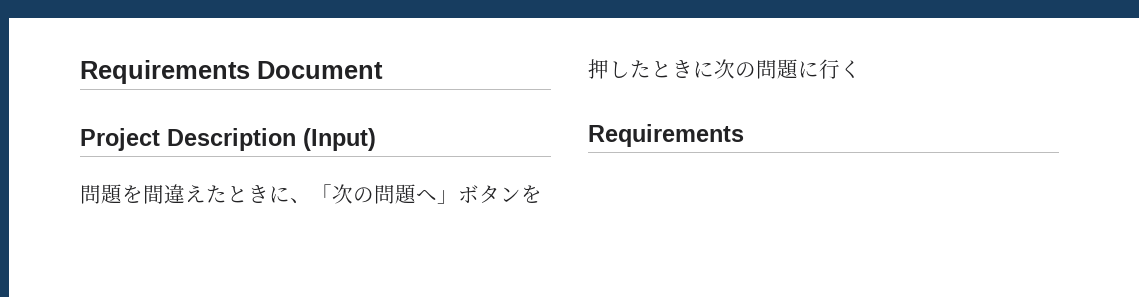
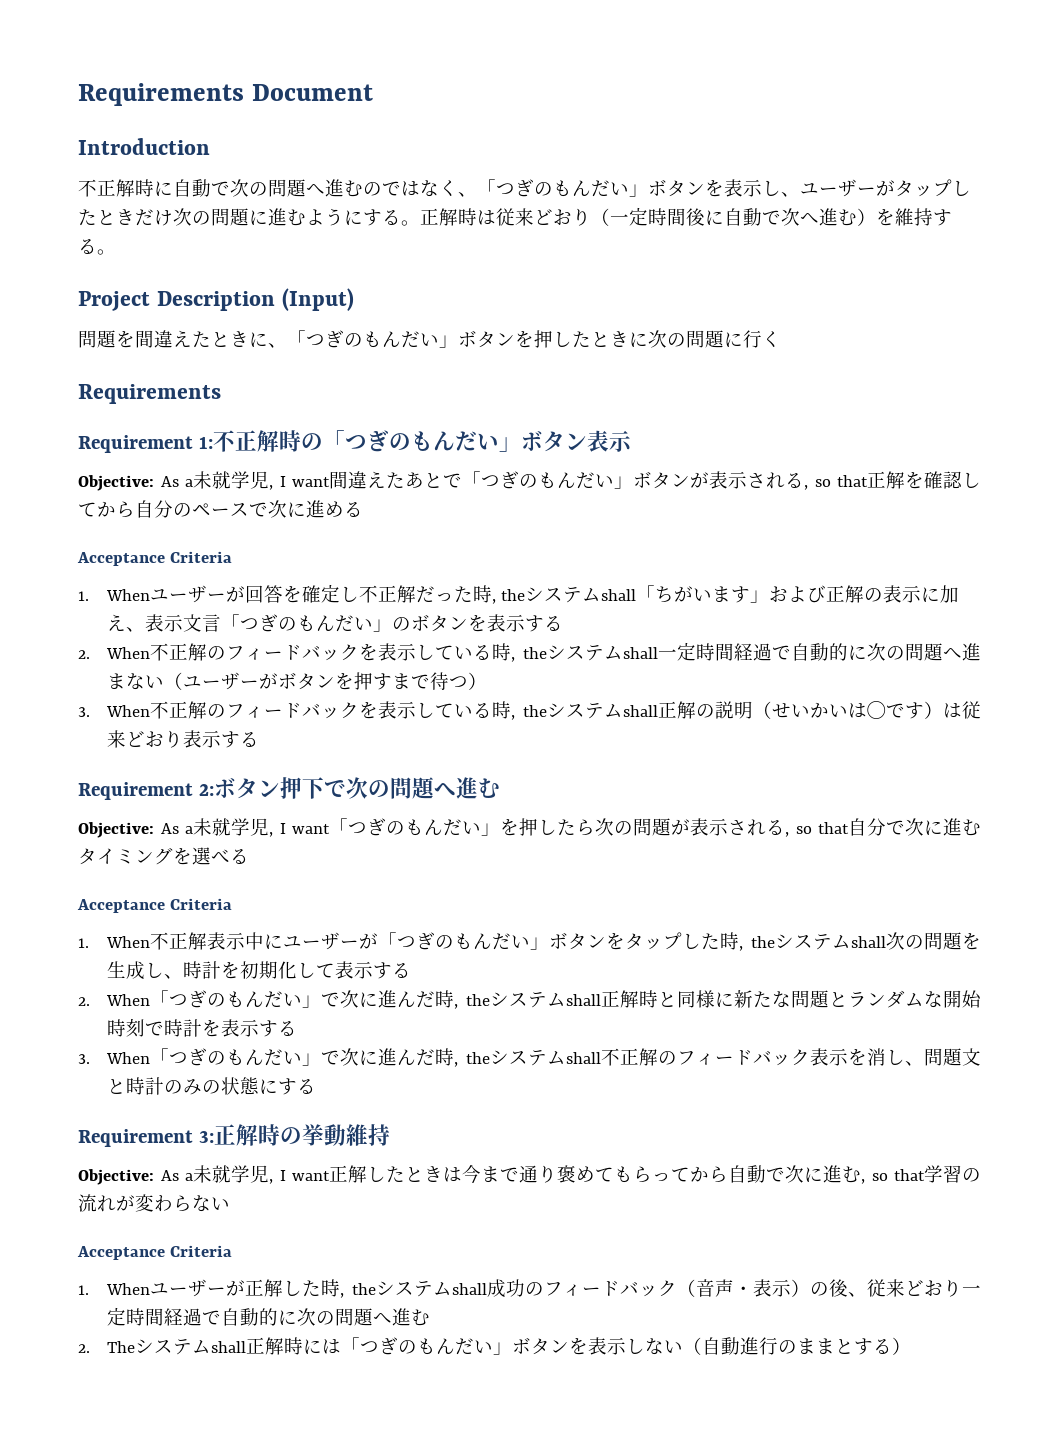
(383, 70) none -> [78,138,210,155] [78,179,971,197] [78,207,952,226] [78,239,116,255] // Introduction // 不正解時に自動で次の問題へ進むのではなく、「つぎのもんだい」ボタンを表示し、ユーザーがタップしたときだけ次の問題に進むようにする。正解時は従来どおり（一定時間後に自動で次へ進む）を維持する。
[332,184,437,204] 次の問題へ -> [306,330,439,348] つぎのもんだい
(744, 135) none -> [78,430,632,453] [78,471,981,491] [78,500,363,518] [77,551,232,566] [78,584,959,604] [107,614,564,632] [78,642,981,662] [107,672,488,690] [78,701,981,720] [107,730,260,748] [78,777,500,800] [78,818,981,838] [78,847,249,865] [77,898,232,913] [78,932,981,951] [107,961,412,980] [78,990,982,1009] [107,1018,298,1037] [78,1048,981,1067] [107,1077,317,1095] [78,1124,390,1147] [78,1165,981,1185] [78,1194,230,1212] [77,1245,232,1260] [78,1279,981,1298] [107,1307,431,1326] [78,1337,912,1355] // Requirement 1:不正解時の「つぎのもんだい」ボタン表示 // Objective: As a未就学児, I want間違えたあとで「つぎのもんだい」ボタンが表示される, so that正解を確認してから自分のペースで次に進める // Acceptance Criteria // 1. Whenユーザーが回答を確定し不正解だった時, theシステムshall「ちがいます」および正解の表示に加え、表示文言「つぎのもんだい」のボタンを表示する // 2. When不正解のフィードバックを表示している時, theシステムshall一定時間経過で自動的に次の問題へ進まない（ユーザーがボタンを押すまで待つ） // 3. When不正解のフィードバックを表示している時, theシステムshall正解の説明（せいかいは◯です）は従来どおり表示する // Requirement 2:ボタン押下で次の問題へ進む // Objective: As a未就学児, I want「つぎのもんだい」を押したら次の問題が表示される, so that自分で次に進むタイミングを選べる // Acceptance Criteria // 1. When不正解表示中にユーザーが「つぎのもんだい」ボタンをタップした時, theシステムshall次の問題を生成し、時計を初期化して表示する // 2. When「つぎのもんだい」で次に進んだ時, theシステムshall正解時と同様に新たな問題とランダムな開始時刻で時計を表示する // 3. When「つぎのもんだい」で次に進んだ時, theシステムshall不正解のフィードバック表示を消し、問題文と時計のみの状態にする // Requirement 3:正解時の挙動維持 // Objective: As a未就学児, I want正解したときは今まで通り褒めてもらってから自動で次に進む, so that学習の流れが変わらない // Acceptance Criteria // 1. Whenユーザーが正解した時, theシステムshall成功のフィードバック（音声・表示）の後、従来どおり一定時間経過で自動的に次の問題へ進む // 2. Theシステムshall正解時には「つぎのもんだい」ボタンを表示しない（自動進行のままとする）

